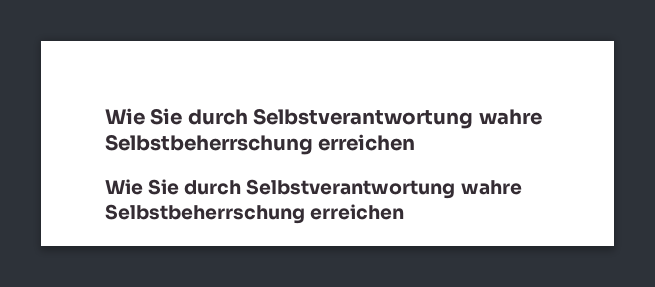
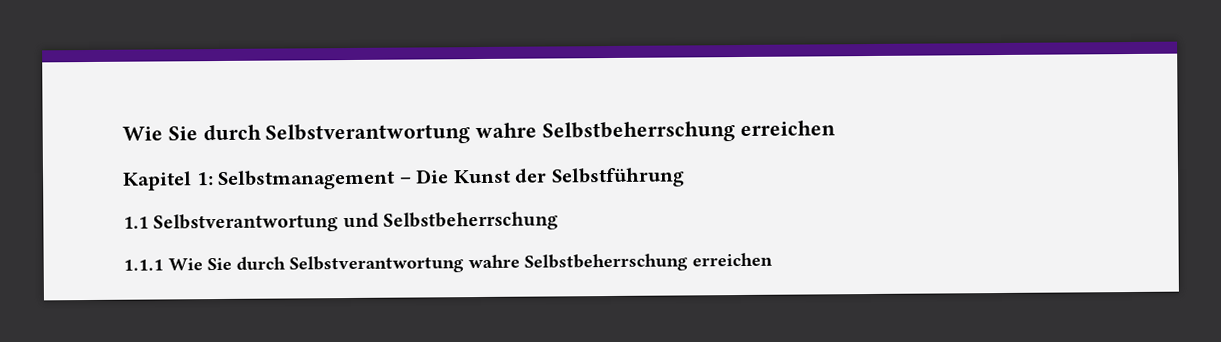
(416, 142) none -> [122,167,685,191] [123,211,558,233] [123,259,164,271] Kapitel 1: Selbstmanagement – Die Kunst der Selbstführung // 1.1 Selbstverantwortung und Selbstbeherrschung // 1.1.1

